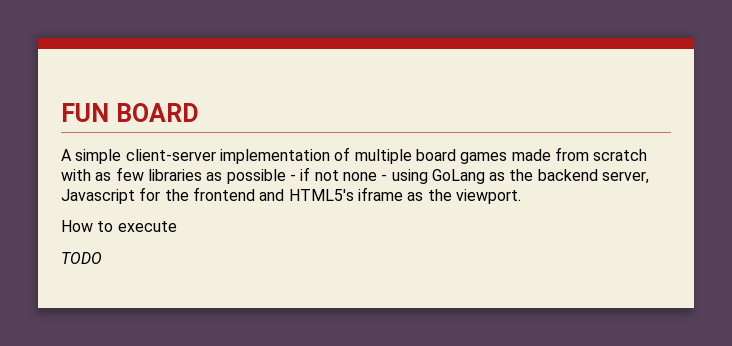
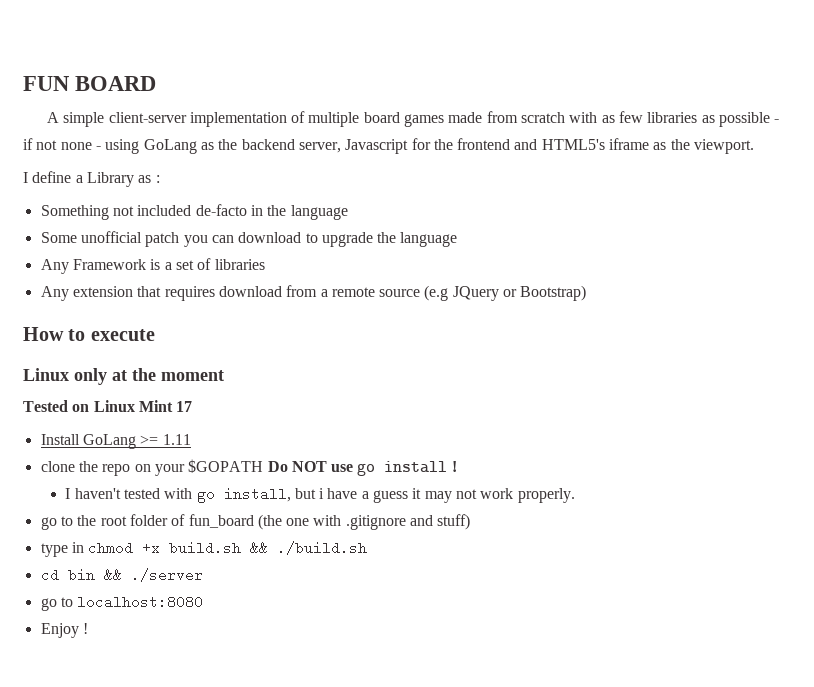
[61,220,177,232] [61,252,102,264] How to execute // TODO -> [23,171,160,187] [40,204,348,220] [40,231,458,247] [40,258,265,274] [40,285,587,301] [23,327,155,341] [23,368,224,385] [23,400,193,412] [40,434,191,449] [40,459,457,476] [65,487,575,503] [40,514,471,530] [40,541,368,557] [40,568,203,582] [40,595,204,611] [40,623,88,638] I define a Library as : // Something not included de-facto in the language // Some unofficial patch you can download to upgrade the language // Any Framework is a set of libraries // Any extension that requires download from a remote source (e.g JQuery or Bootstrap) // How to execute // Linux only at the moment // Tested on Linux Mint 17 // Install GoLang >= 1.11 // clone the repo on your $GOPATH Do NOT use go install ! // I haven't tested with go install, but i have a guess it may not work properly. // go to the root folder of fun_board (the one with .gitignore and stuff) // type in chmod +x build.sh && ./build.sh // cd bin && ./server // go to localhost:8080 // Enjoy !

